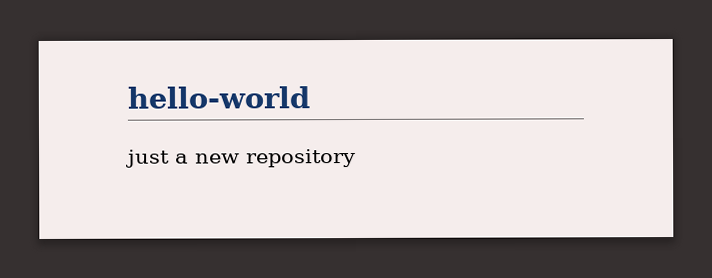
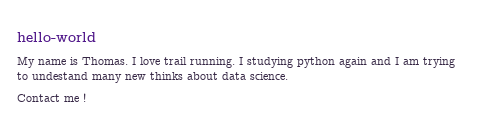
[125,149,356,168] just a new repository -> [17,56,455,68] [17,72,288,83] [17,93,86,102] My name is Thomas. I love trail running. I studying python again and I am trying to undestand many new thinks about data science. // Contact me !

